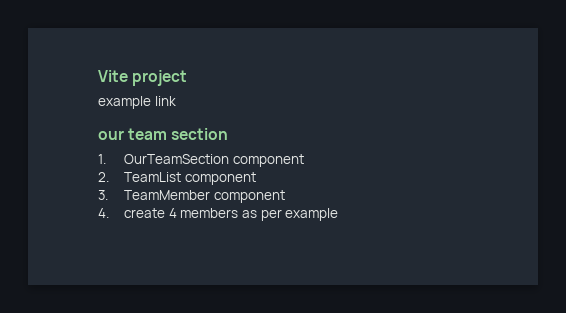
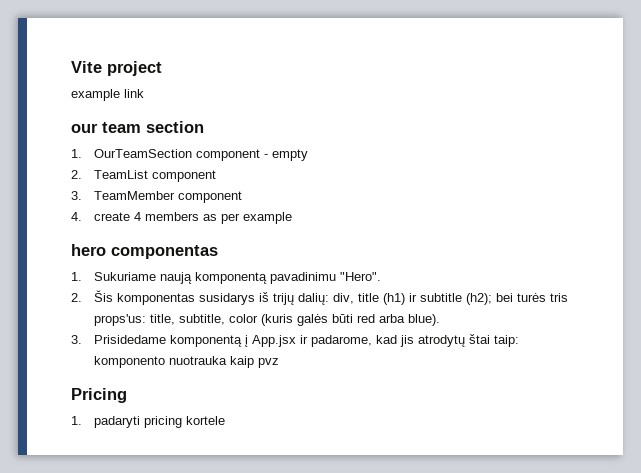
(304, 160) none -> [263,149,308,161] - empty
(339, 214) none -> [71,244,218,259] [71,272,381,284] [71,290,568,305] [93,314,440,326] [71,334,519,347] [93,356,279,368] [71,388,127,403] [71,416,225,428] // hero componentas // 1. Sukuriame naują komponentą pavadinimu "Hero". // 2. Šis komponentas susidarys iš trijų dalių: div, title (h1) ir subtitle (h2); bei turės tris props'us: title, subtitle, color (kuris galės būti red arba blue). // 3. Prisidedame komponentą į App.jsx ir padarome, kad jis atrodytų štai taip: komponento nuotrauka kaip pvz // Pricing // 1. padaryti pricing kortele

